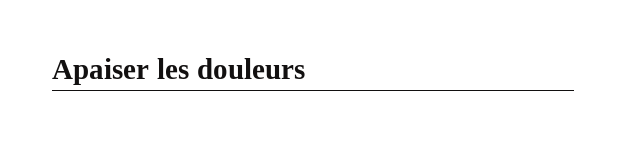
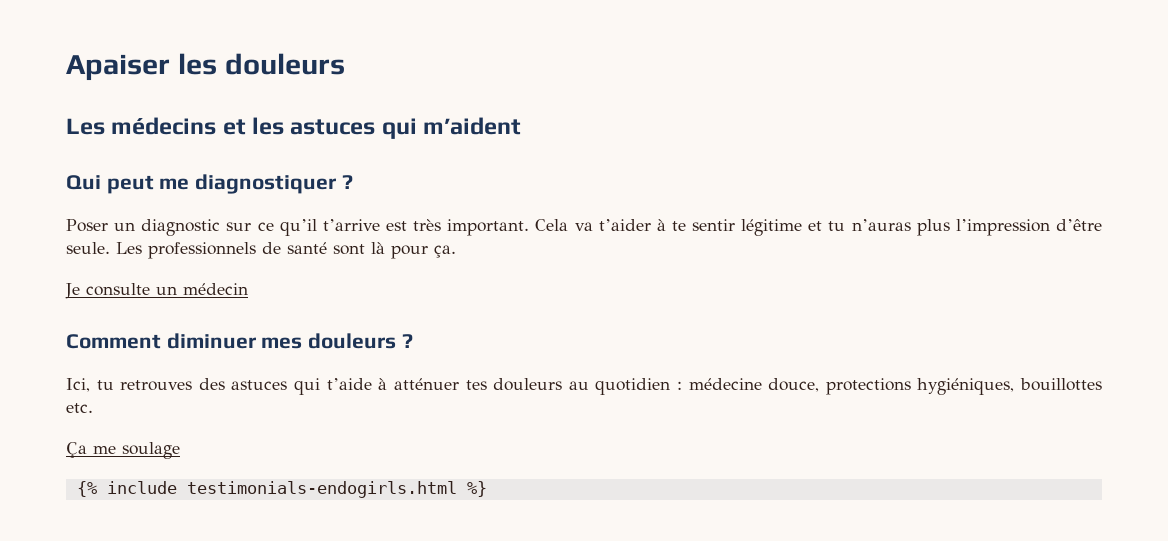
(305, 68) none -> [66,117,522,139] [66,174,353,194] [66,219,1102,236] [66,242,456,259] [65,283,248,299] [66,333,413,349] [66,378,1102,395] [66,403,93,413] [66,442,180,459] [76,481,487,498] // Les médecins et les astuces qui m’aident // Qui peut me diagnostiquer ? // Poser un diagnostic sur ce qu’il t’arrive est très important. Cela va t’aider à te sentir légitime et tu n’auras plus l’impression d’être seule. Les professionnels de santé sont là pour ça. // Je consulte un médecin // Comment diminuer mes douleurs ? // Ici, tu retrouves des astuces qui t’aide à atténuer tes douleurs au quotidien : médecine douce, protections hygiéniques, bouillottes etc. // Ça me soulage // {% include testimonials-endogirls.html %}

